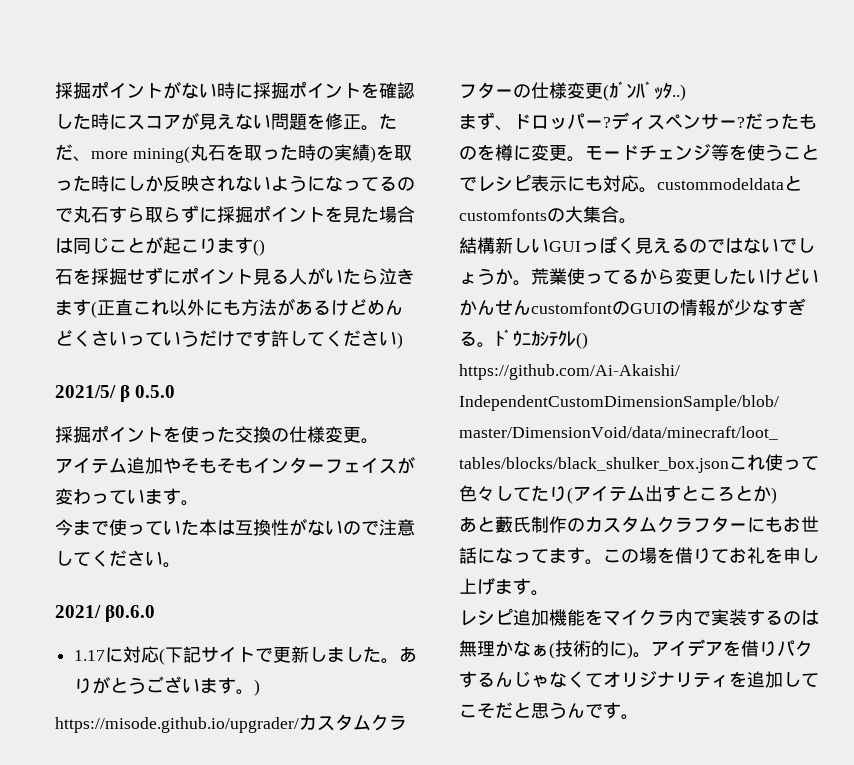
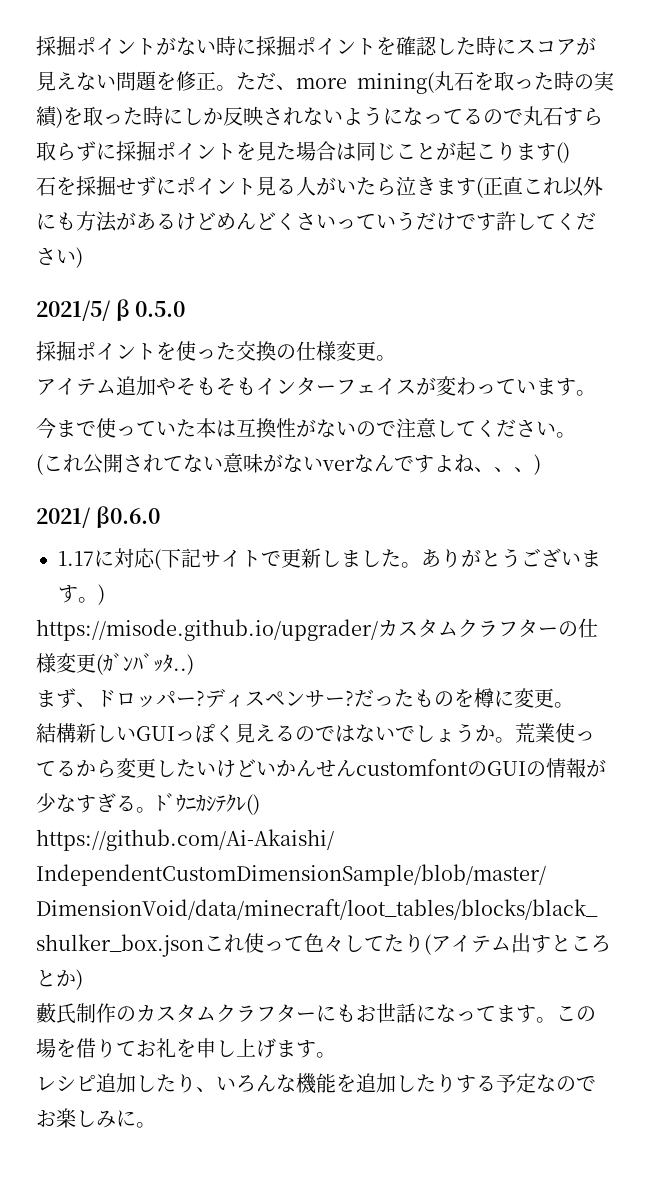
(181, 565) none -> [36,453,541,475] // (これ公開されてない意味がないverなんですよね、、、)
[585,144,819,161] [459,174,802,193] [459,206,637,224] モードチェンジ等を使うことでレシピ表示にも対応。custommodeldataとcustomfontsの大集合。 -> (574, 705) none
[459,516,495,533] あと -> (83, 979) none
[549,609,819,626] [459,639,813,659] [459,671,819,688] [459,702,621,719] 機能をマイクラ内で実装するのは無理かなぁ(技術的に)。アイデアを借りパクするんじゃなくてオリジナリティを追加してこそだと思うんです -> [136,1073,596,1094] [36,1108,136,1128] したり、いろんな機能を追加したりする予定なのでお楽しみに

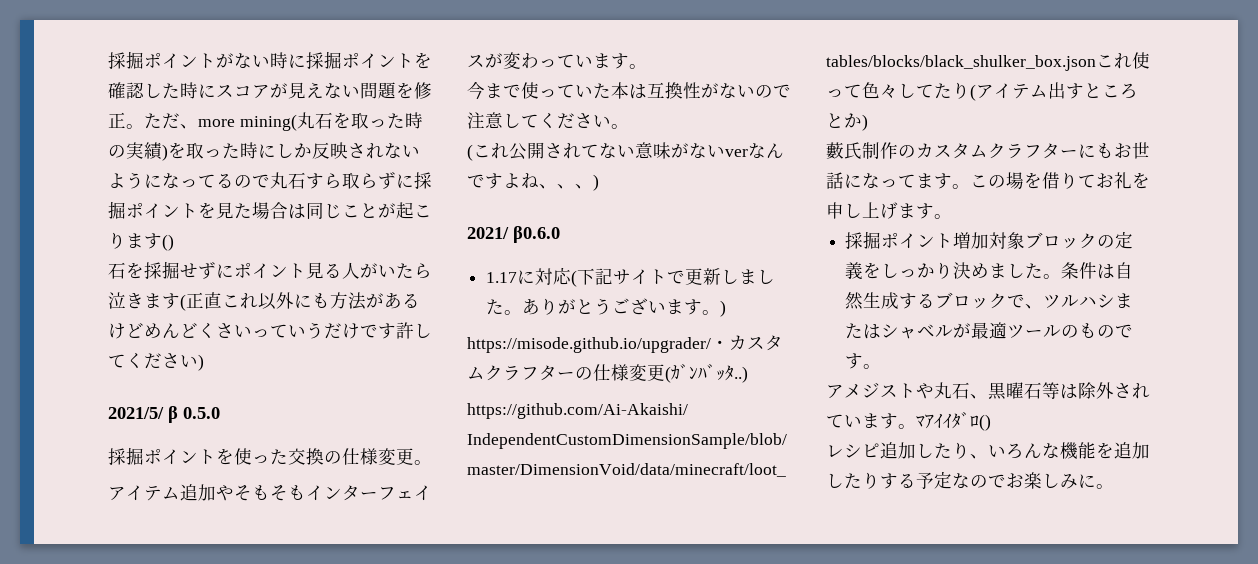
(378, 630) none -> [711,340,729,349] ・
[36,688,574,708] [36,723,595,743] [36,758,606,778] [36,793,260,815] // まず、ドロッパー?ディスペンサー?だったものを樽に変更。 // 結構新しいGUIっぽく見えるのではないでしょうか。荒業使ってるから変更したいけどいかんせんcustomfontのGUIの情報が少なすぎる。ﾄﾞｳﾆｶｼﾃｸﾚ() -> (748, 374) none
(336, 1055) none -> [845,231,1134,249] [845,262,1134,280] [845,292,1134,310] [845,322,1134,339] [845,353,882,369] [826,382,1150,400] [826,412,991,431] // 採掘ポイント増加対象ブロックの定義をしっかり決めました。条件は自然生成するブロックで、ツルハシまたはシャベルが最適ツールのものです。 // アメジストや丸石、黒曜石等は除外されています。ﾏｱｲｲﾀﾞﾛ()

